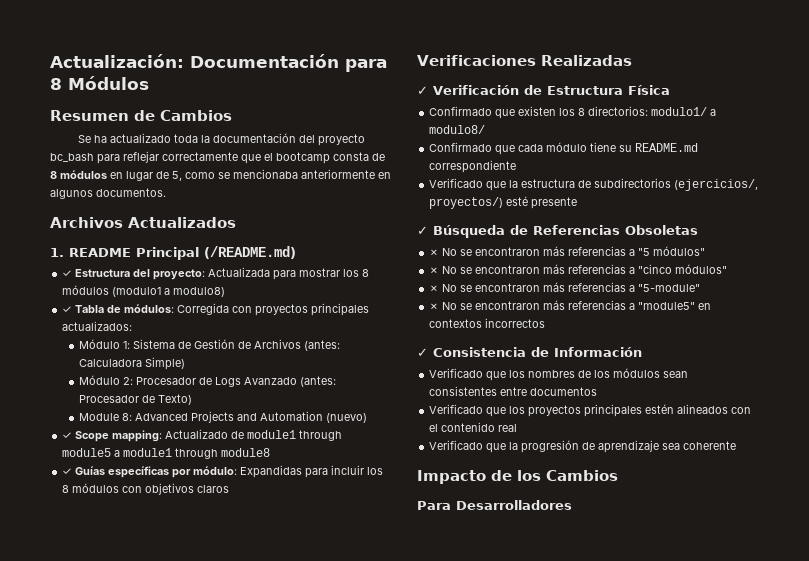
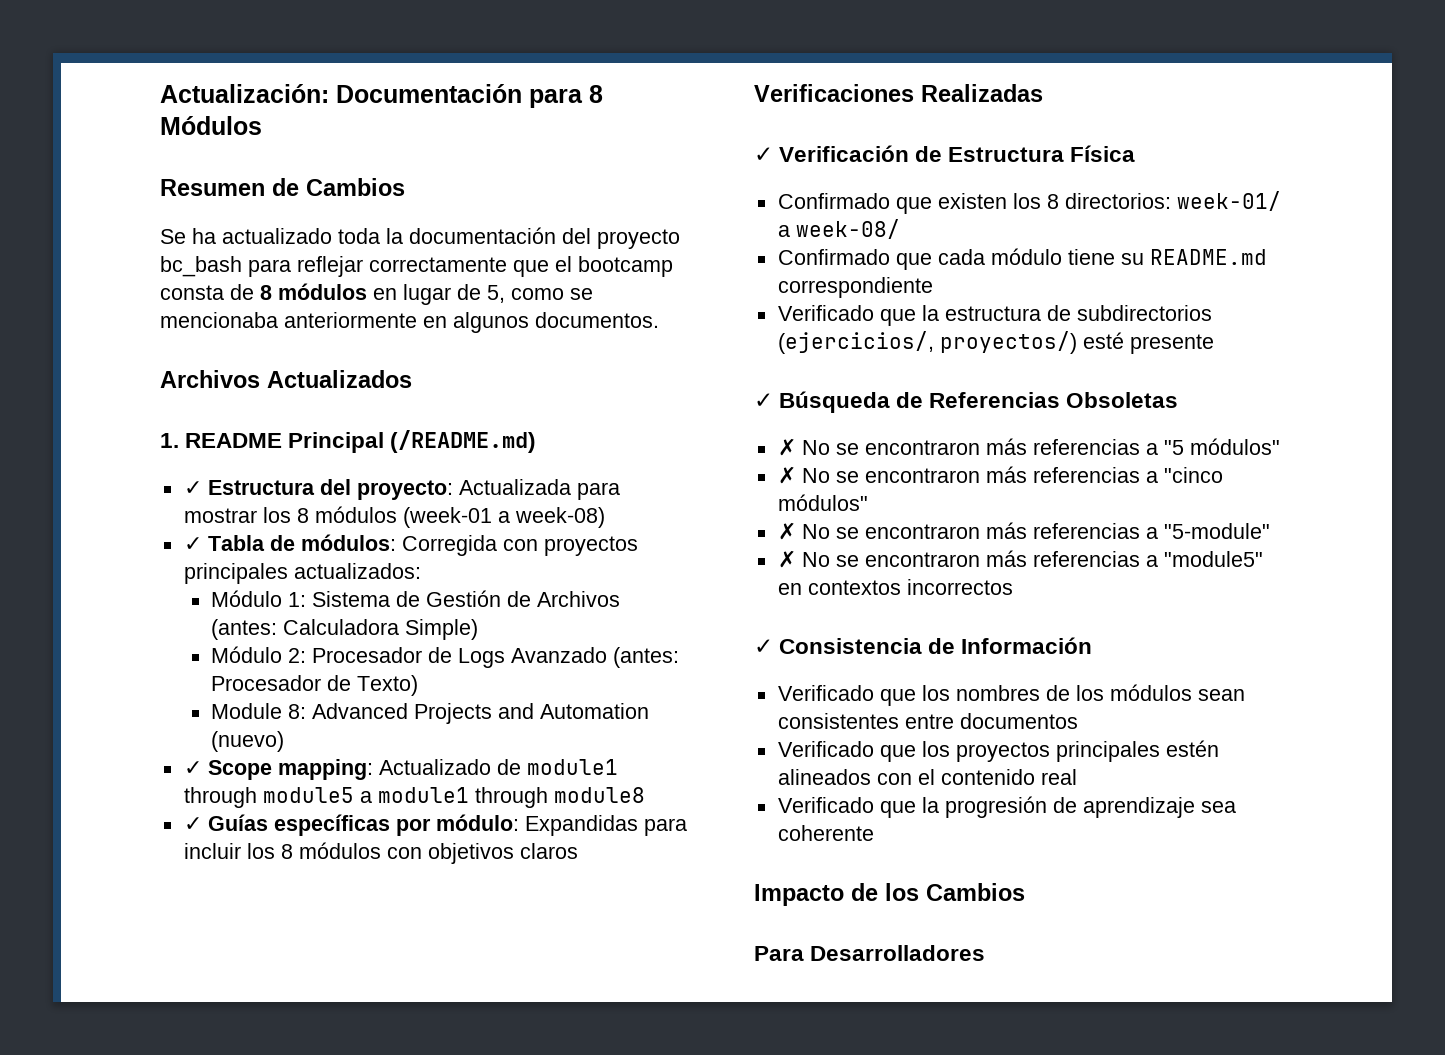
[112,287,226,297] (modulo1 a modulo8) -> [402,507,605,528] (week-01 a week-08)
[651,107,717,116] [429,125,486,134] modulo1/ a modulo8/ -> [1176,191,1281,211] [777,219,900,239] week-01/ a week-08/

